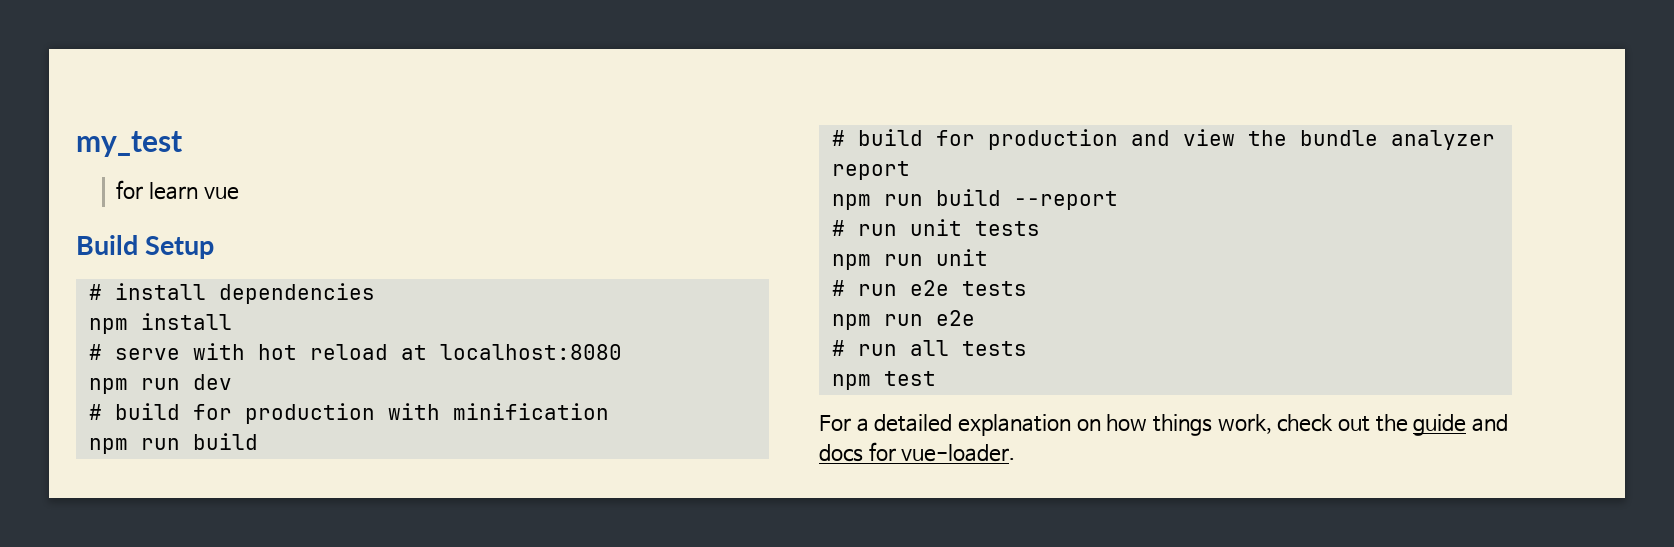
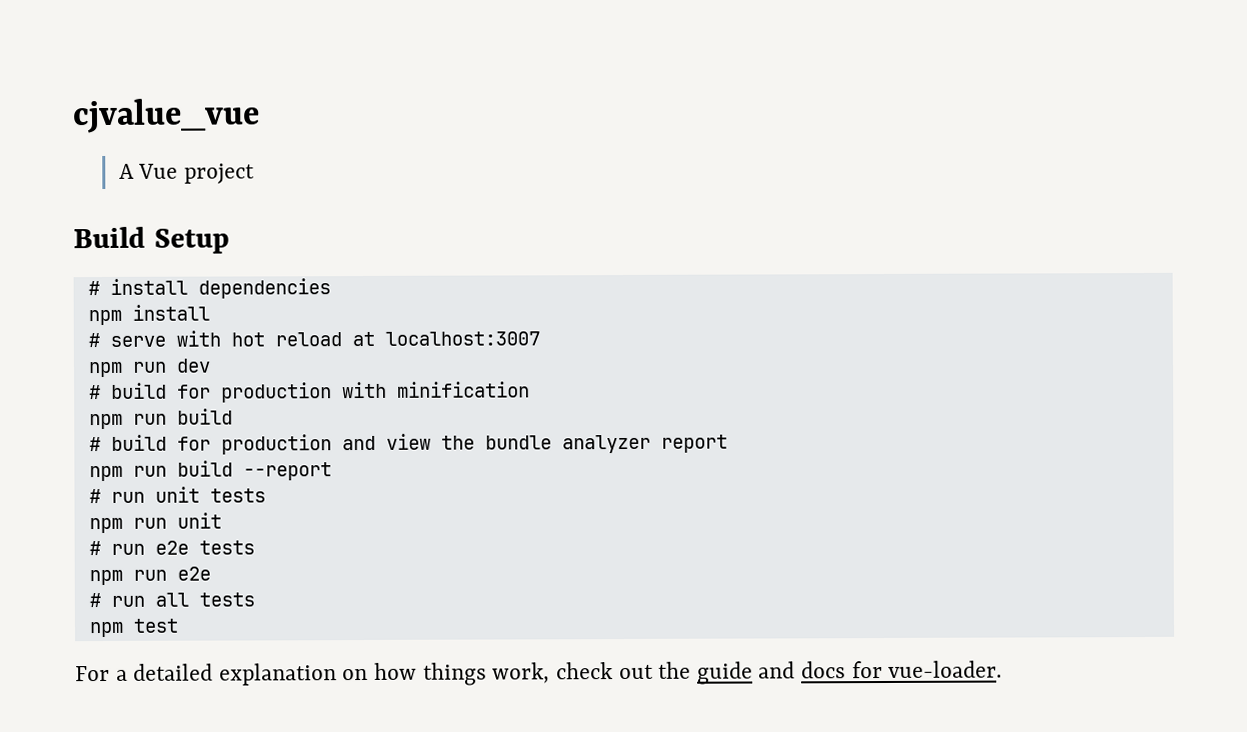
[76,131,182,157] [116,180,239,200] my_test // for learn vue -> [72,98,260,134] [118,163,255,184] cjvalue_vue // A Vue project
[439,344,622,360] localhost:8080 -> [384,331,540,346] localhost:3007

